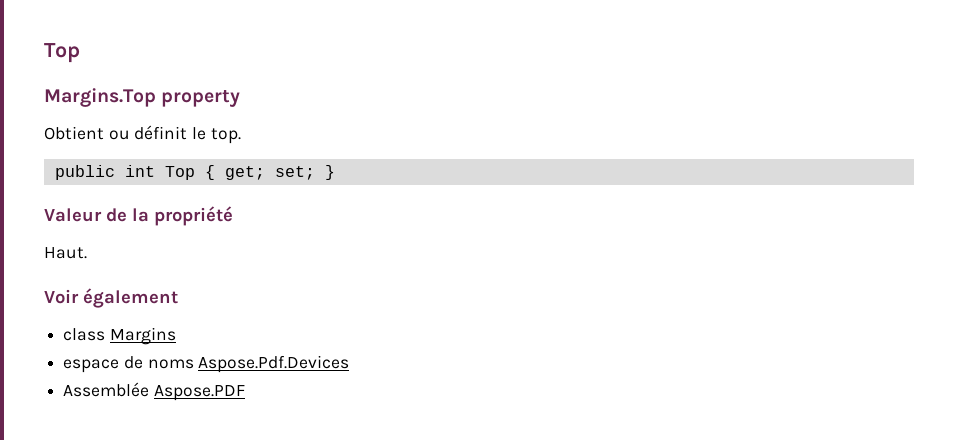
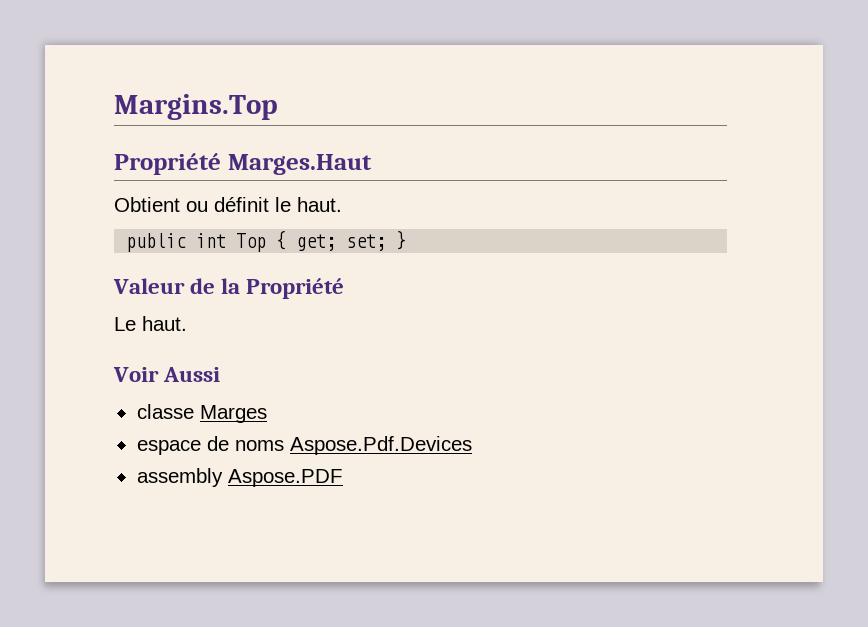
[44,43,80,63] [44,88,241,107] Top // Margins.Top property -> [114,94,278,120] [114,153,372,175] Margins.Top // Propriété Marges.Haut
[210,128,241,144] top. -> [297,197,342,212] haut.
[154,206,233,226] [44,247,87,259] [44,288,178,308] [63,327,176,345] propriété // Haut. // Voir également // class Margins -> [246,278,345,299] [114,316,187,331] [113,367,221,382] [136,404,267,423] Propriété // Le haut. // Voir Aussi // classe Marges
[63,382,150,397] Assemblée -> [136,468,223,487] assembly

